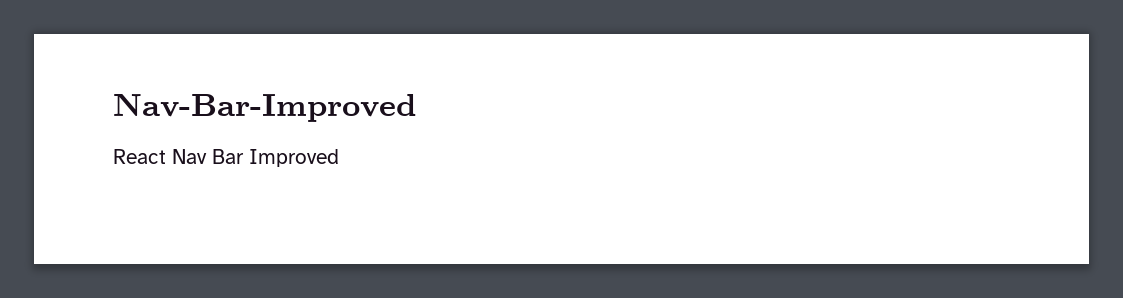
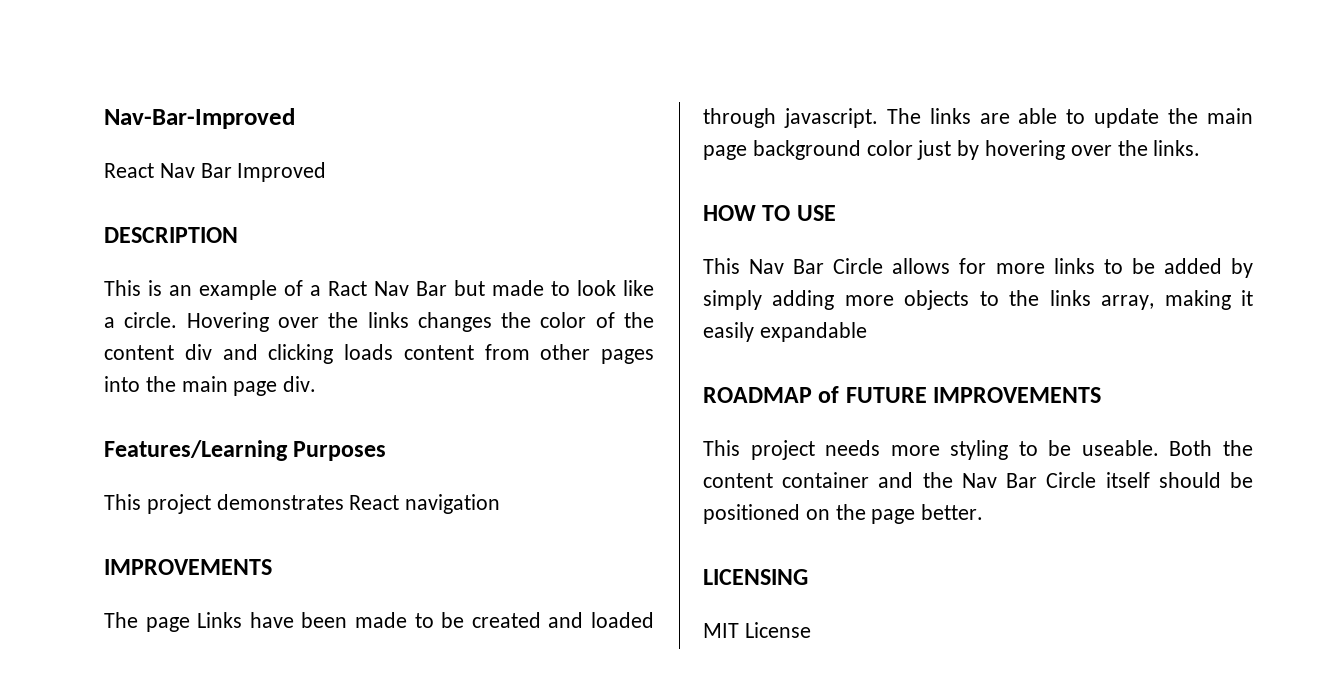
(339, 158) none -> [104,227,238,243] [104,280,654,300] [104,312,655,332] [104,344,654,364] [104,376,317,396] [104,440,387,461] [104,494,501,514] [104,559,272,575] [104,612,655,632] [703,108,1253,128] [703,140,1201,160] [703,205,836,221] [703,258,1253,278] [703,290,1253,310] [703,322,867,342] [703,386,1102,403] [703,440,1253,460] [703,472,1253,488] [703,504,984,524] [703,569,808,585] [703,622,811,638] // DESCRIPTION // This is an example of a Ract Nav Bar but made to look like a circle. Hovering over the links changes the color of the content div and clicking loads content from other pages into the main page div. // Features/Learning Purposes // This project demonstrates React navigation // IMPROVEMENTS // The page Links have been made to be created and loaded through javascript. The links are able to update the main page background color just by hovering over the links. // HOW TO USE // This Nav Bar Circle allows for more links to be added by simply adding more objects to the links array, making it easily expandable // ROADMAP of FUTURE IMPROVEMENTS // This project needs more styling to be useable. Both the content container and the Nav Bar Circle itself should be positioned on the page better. // LICENSING // MIT License

